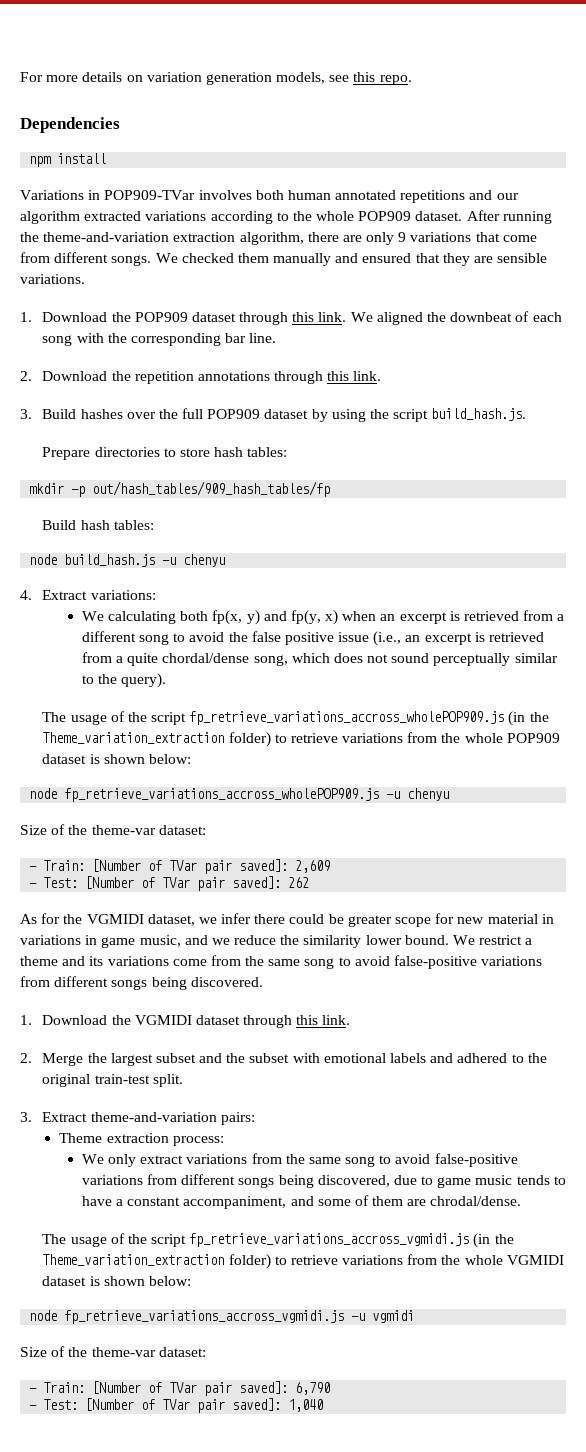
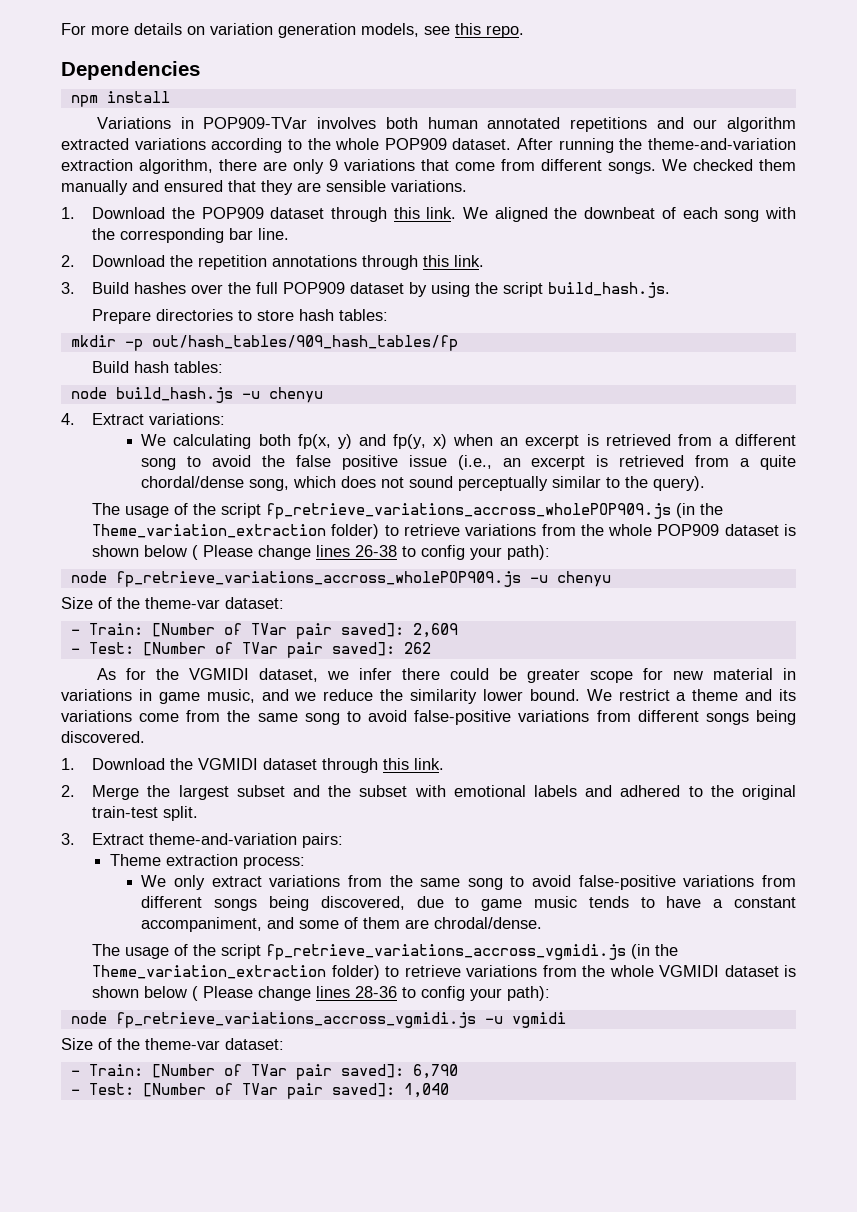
[148,754,191,764] below: -> [144,545,551,560] below ( Please change lines 26-38 to config your path):
[148,1276,191,1286] below: -> [144,986,551,1001] below ( Please change lines 28-36 to config your path):

